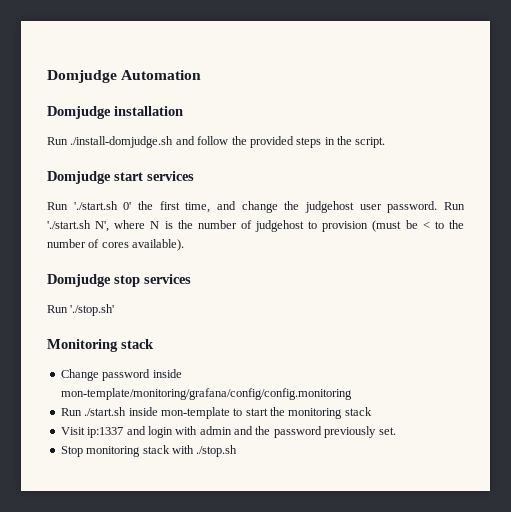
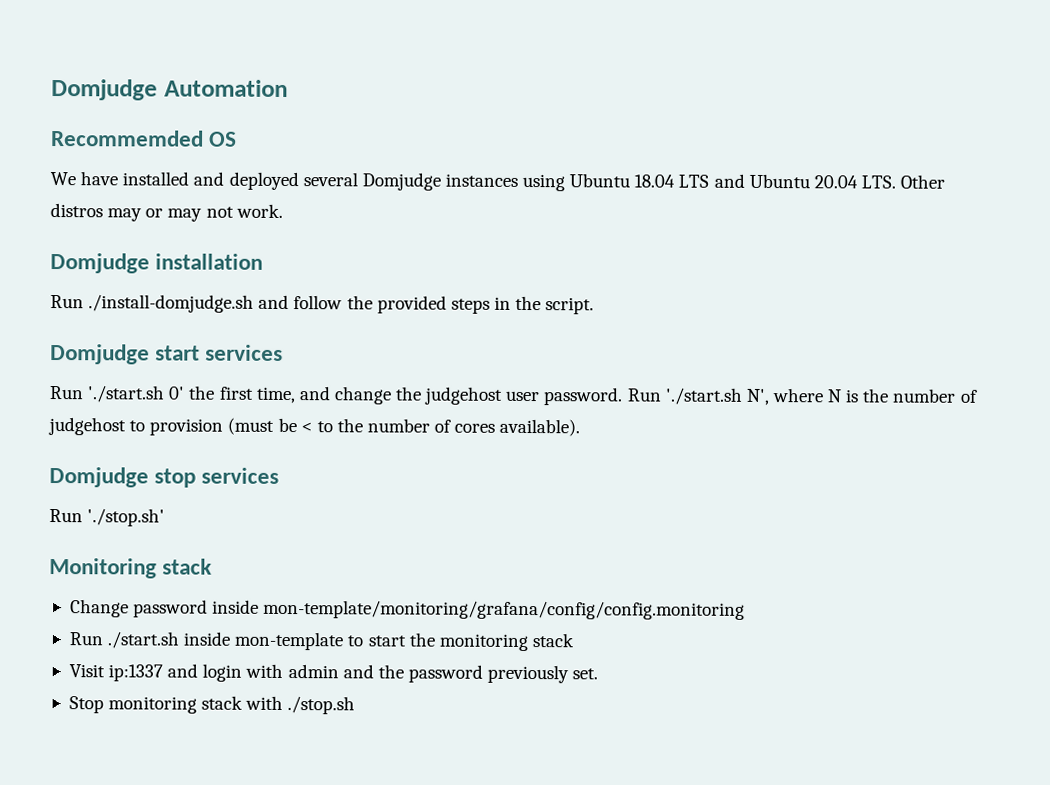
(202, 75) none -> [51,130,238,147] [50,171,946,192] [50,203,283,222] // Recommemded OS // We have installed and deployed several Domjudge instances using Ubuntu 18.04 LTS and Ubuntu 20.04 LTS. Other distros may or may not work.

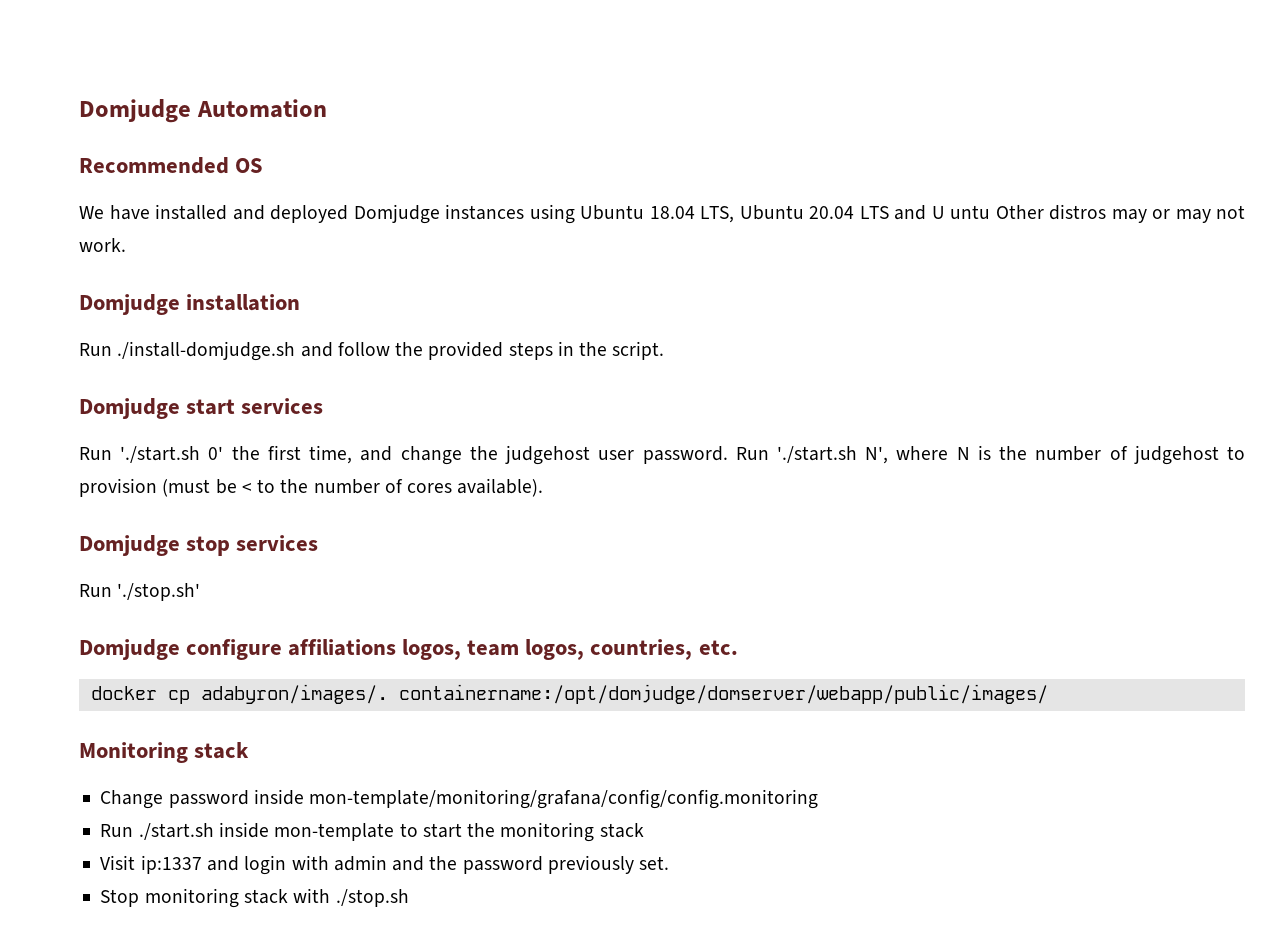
[51,130,204,147] Recommemded -> [79,157,229,174] Recommended
[302,172,358,187] several -> (348, 214) none
[678,173,896,189] LTS and Ubuntu 20.04 LTS. -> [700,205,990,223] LTS, Ubuntu 20.04 LTS and U untu
(166, 517) none -> [79,639,738,660] [90,684,1048,704] // Domjudge configure affiliations logos, team logos, countries, etc. // docker cp adabyron/images/. containername:/opt/domjudge/domserver/webapp/public/images/

